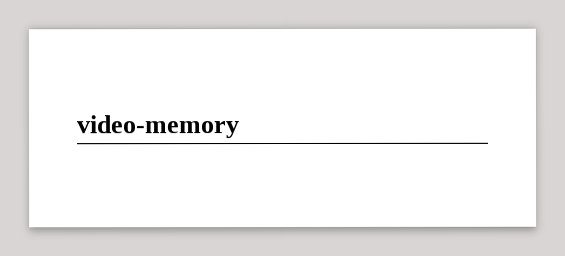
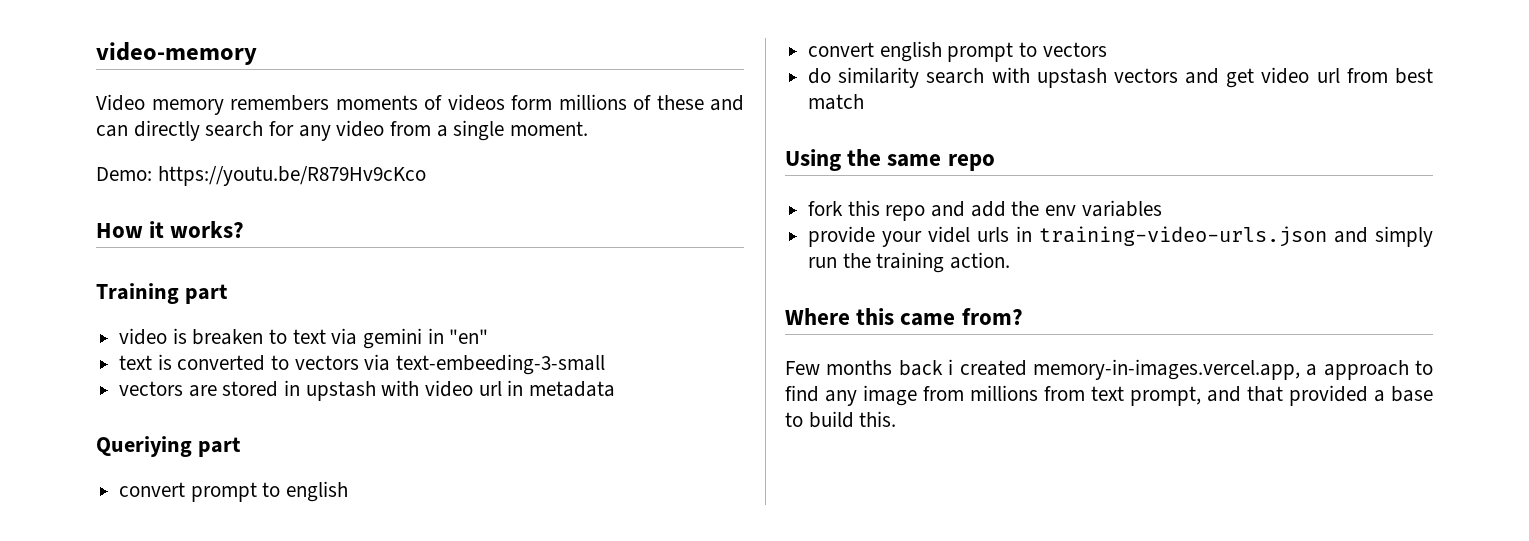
(240, 127) none -> [96,94,744,115] [96,120,589,141] [96,166,426,186] [96,221,245,238] [96,283,228,304] [119,328,489,349] [119,354,606,375] [119,380,616,401] [96,436,241,457] [119,481,349,502] [808,41,1107,62] [808,67,1433,88] [808,94,865,110] [785,149,995,171] [808,200,1162,221] [808,226,1433,247] [808,252,1011,273] [785,308,1023,326] [785,359,1433,380] [785,385,1433,406] [785,411,897,428] // Video memory remembers moments of videos form millions of these and can directly search for any video from a single moment. // Demo: https://youtu.be/R879Hv9cKco // How it works? // Training part // video is breaken to text via gemini in "en" // text is converted to vectors via text-embeeding-3-small // vectors are stored in upstash with video url in metadata // Queriying part // convert prompt to english // convert english prompt to vectors // do similarity search with upstash vectors and get video url from best match // Using the same repo // fork this repo and add the env variables // provide your videl urls in training-video-urls.json and simply run the training action. // Where this came from? // Few months back i created memory-in-images.vercel.app, a approach to find any image from millions from text prompt, and that provided a base to build this.

